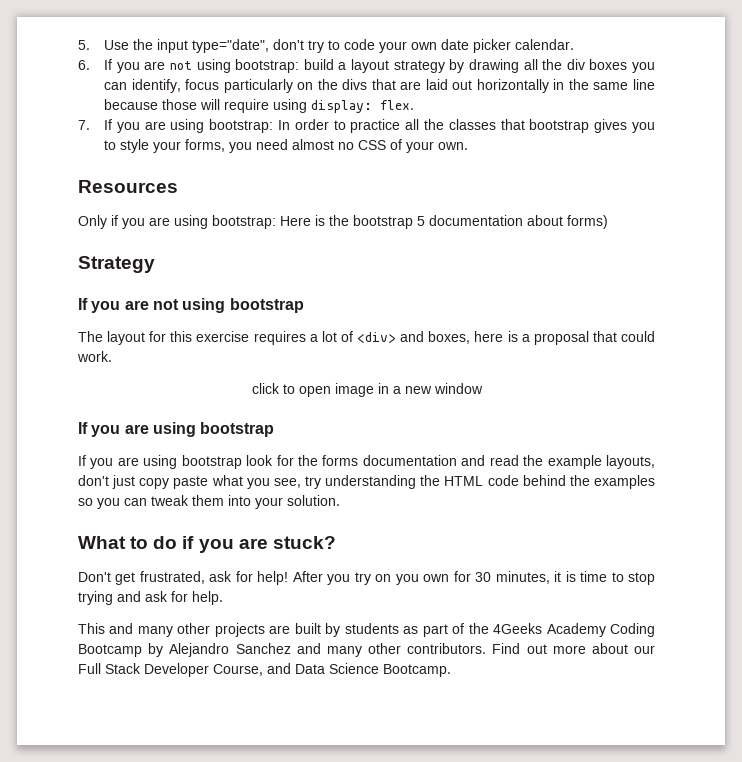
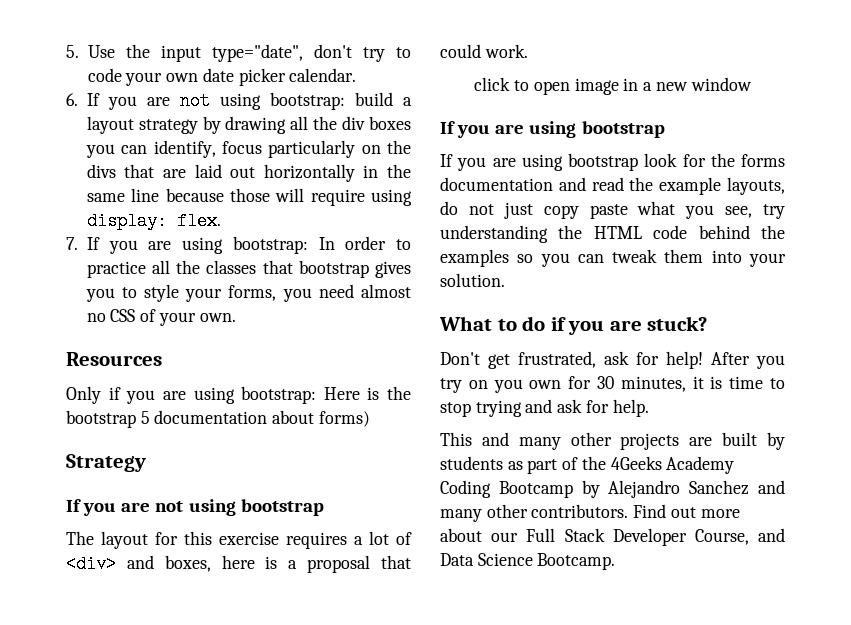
[78,475,109,486] don't -> [440,201,494,215] do not

